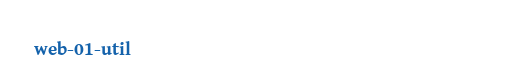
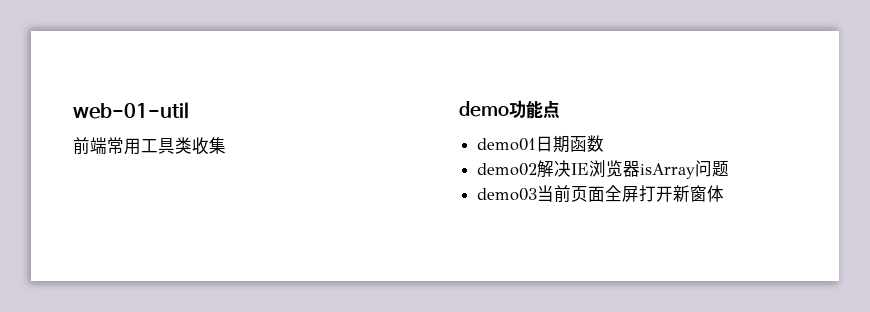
(131, 48) none -> [73,137,226,155] [459,100,560,119] [477,135,605,153] [477,160,730,179] [477,185,725,203] // 前端常用工具类收集 // demo功能点 // demo01日期函数 // demo02解决IE浏览器isArray问题 // demo03当前页面全屏打开新窗体

